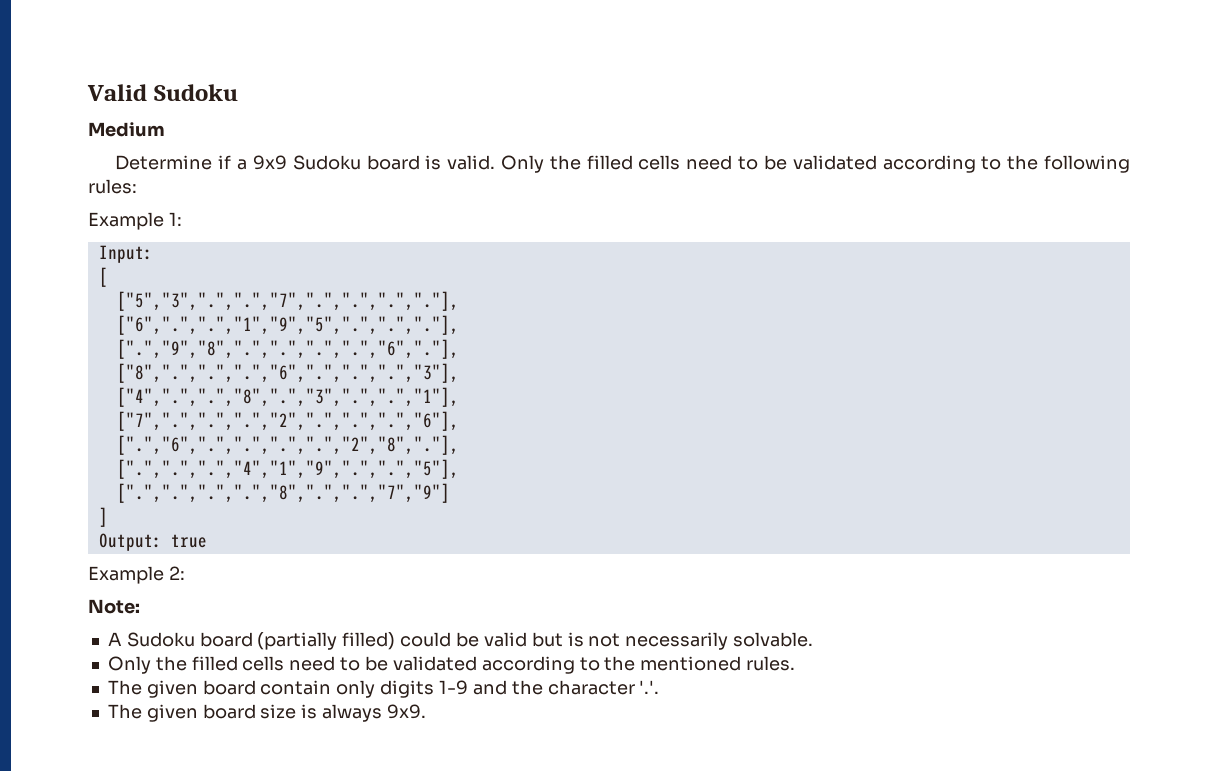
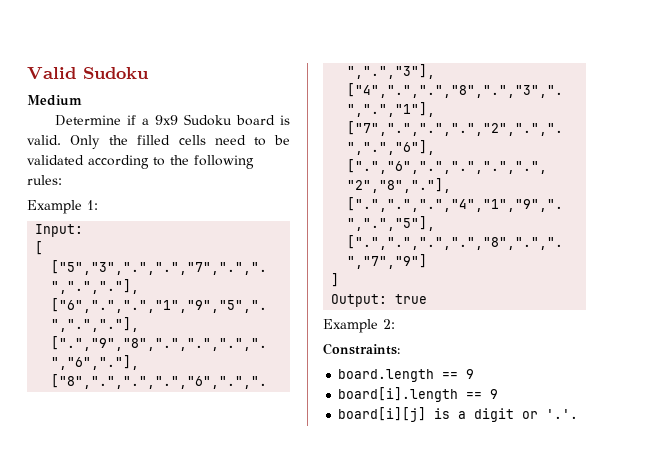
[88,599,140,614] [107,632,814,650] [107,656,796,674] [107,680,660,698] [107,704,426,722] Note: // A Sudoku board (partially filled) could be valid but is not necessarily solvable. // Only the filled cells need to be validated according to the mentioned rules. // The given board contain only digits 1-9 and the character '.'. // The given board size is always 9x9. -> [323,343,400,355] [338,369,475,382] [338,387,499,402] [338,407,579,422] Constraints: // board.length == 9 // board[i].length == 9 // board[i][j] is a digit or '.'.

